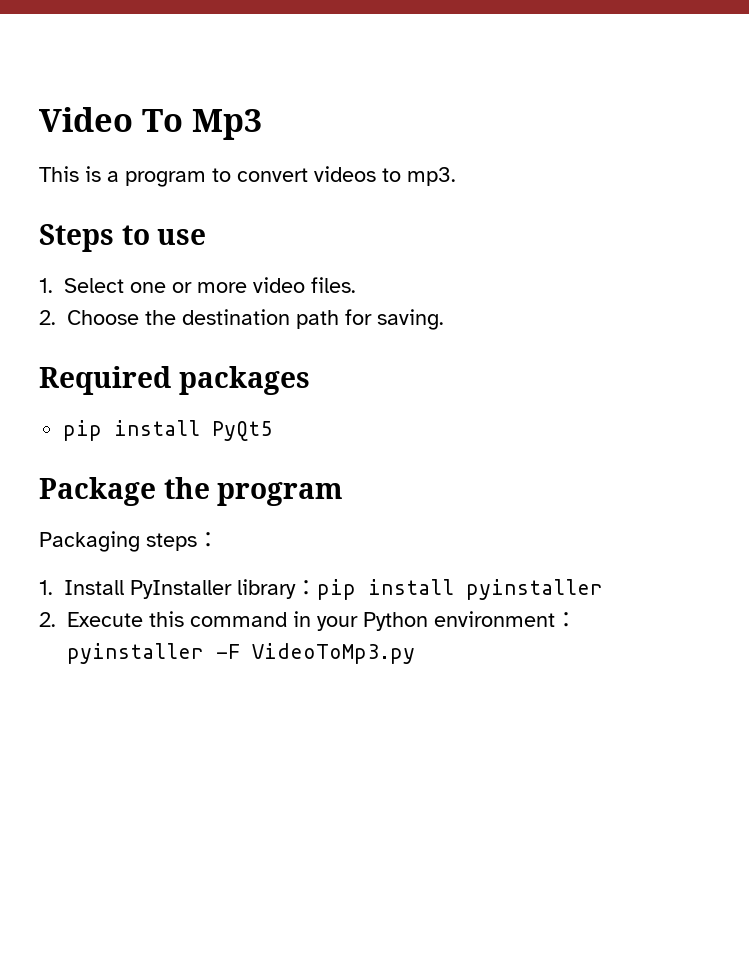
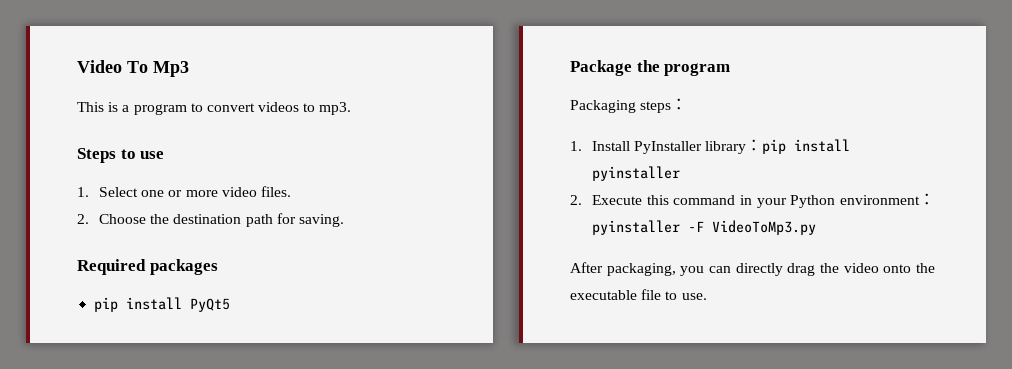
(415, 653) none -> [570,262,935,276] [570,289,707,300] // After packaging, you can directly drag the video onto the executable file to use.

